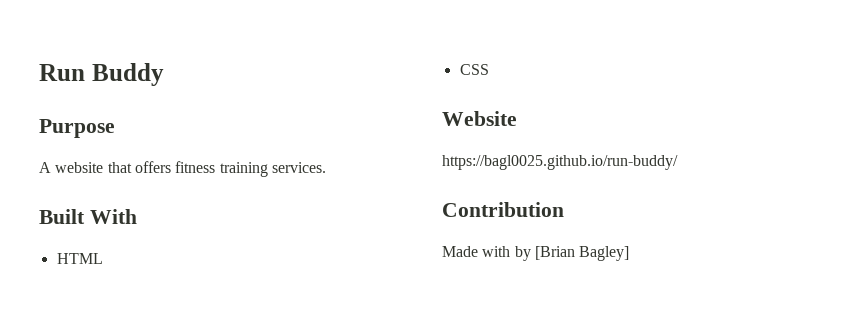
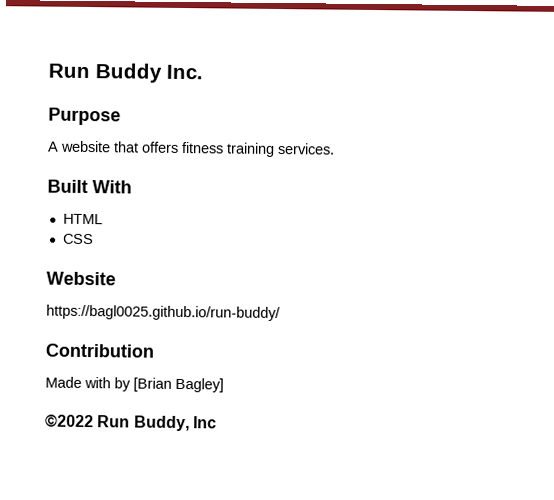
(164, 74) none -> [166,64,203,80] Inc.
(630, 253) none -> [45,414,217,432] // ©2022 Run Buddy, Inc

